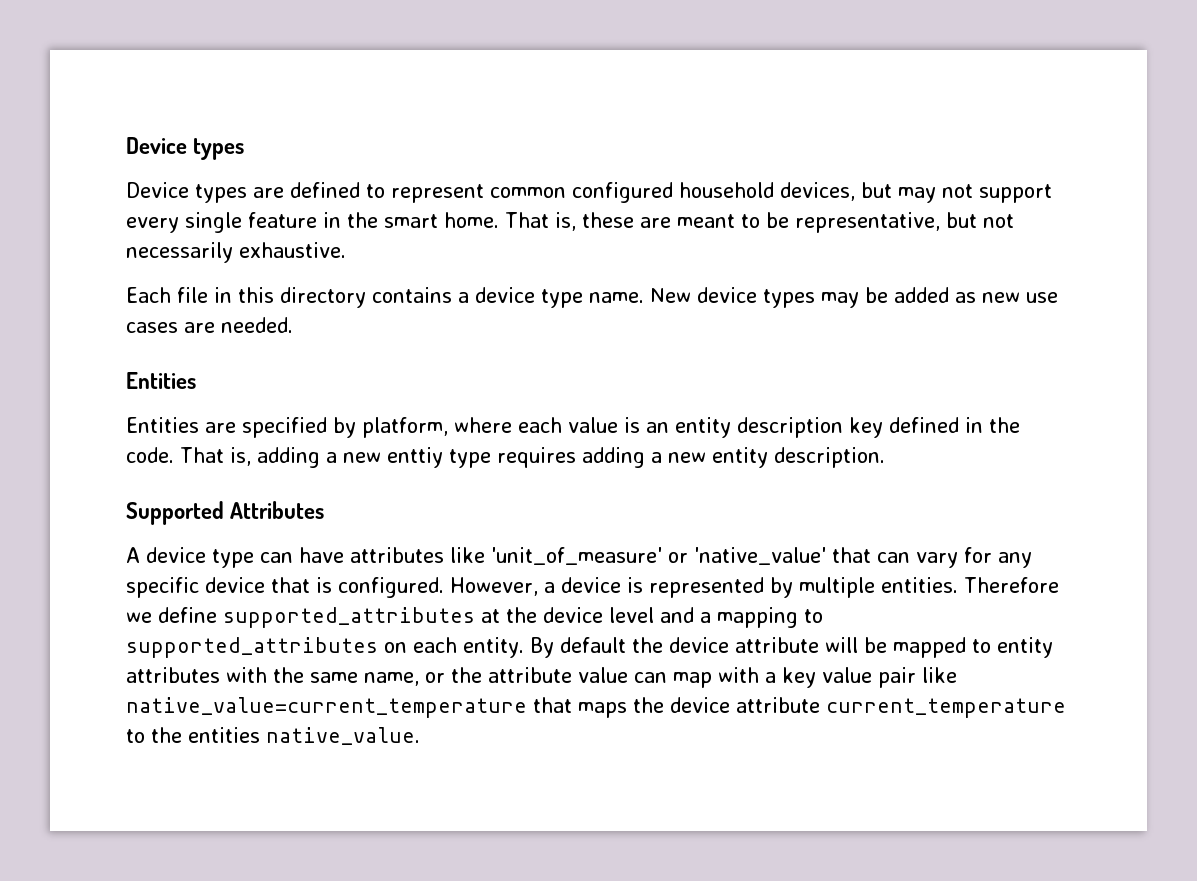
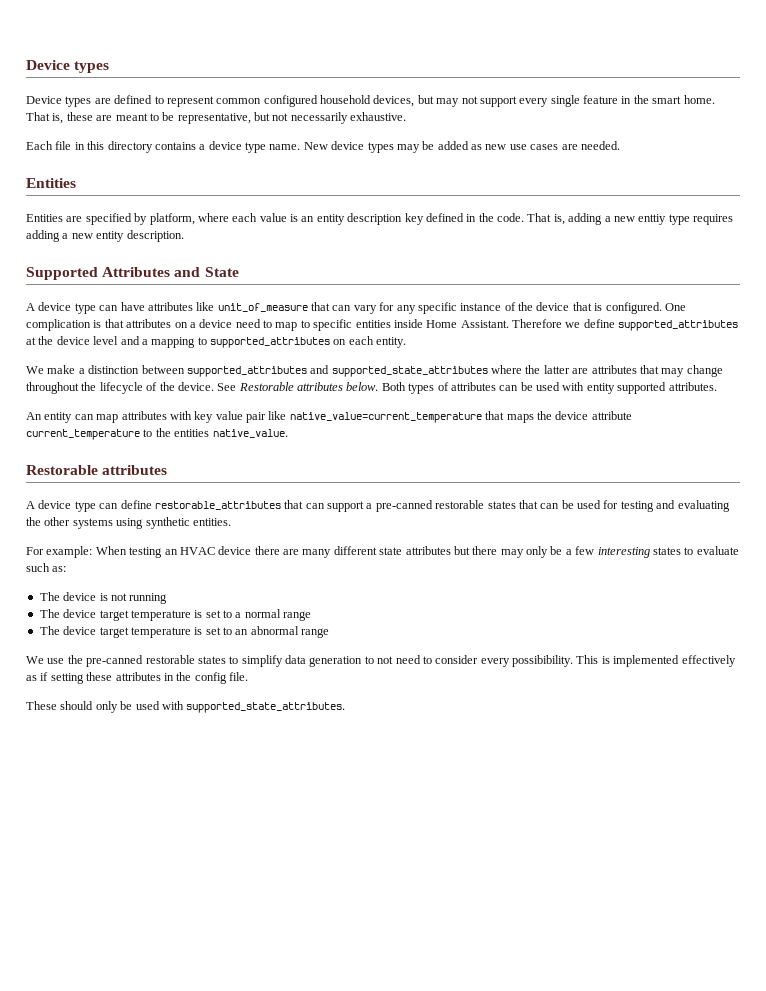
(325, 510) none -> [174,267,239,277] and State
[491,547,826,565] 'unit_of_measure' or 'native_value' -> [217,303,308,312] unit_of_measure
(199, 587) none -> [460,302,533,311] instance of the
[450,577,958,598] However, a device is represented by multiple entities. -> [664,303,686,311] [26,319,509,331] One complication is that attributes on a device need to map to specific entities inside Home Assistant.
[529,637,1053,658] [126,667,776,688] By default the device attribute will be mapped to entity attributes with the same name, or the attribute value can map with a -> [26,365,723,377] [26,382,717,394] [26,411,192,423] // We make a distinction between supported_attributes and supported_state_attributes where the latter are attributes that may change throughout the lifecycle of the device. See Restorable attributes below. Both types of attributes can be used with entity supported attributes. // An entity can map attributes with
(420, 736) none -> [26,465,168,475] [26,500,730,512] [26,517,231,529] [26,546,739,558] [26,563,67,572] [39,592,168,604] [39,609,312,621] [39,626,330,638] [26,655,736,667] [26,672,248,684] [26,701,346,713] // Restorable attributes // A device type can define restorable_attributes that can support a pre-canned restorable states that can be used for testing and evaluating the other systems using synthetic entities. // For example: When testing an HVAC device there are many different state attributes but there may only be a few interesting states to evaluate such as: // The device is not running // The device target temperature is set to a normal range // The device target temperature is set to an abnormal range // We use the pre-canned restorable states to simplify data generation to not need to consider every possibibility. This is implemented effectively as if setting these attributes in the config file. // These should only be used with supported_state_attributes.

